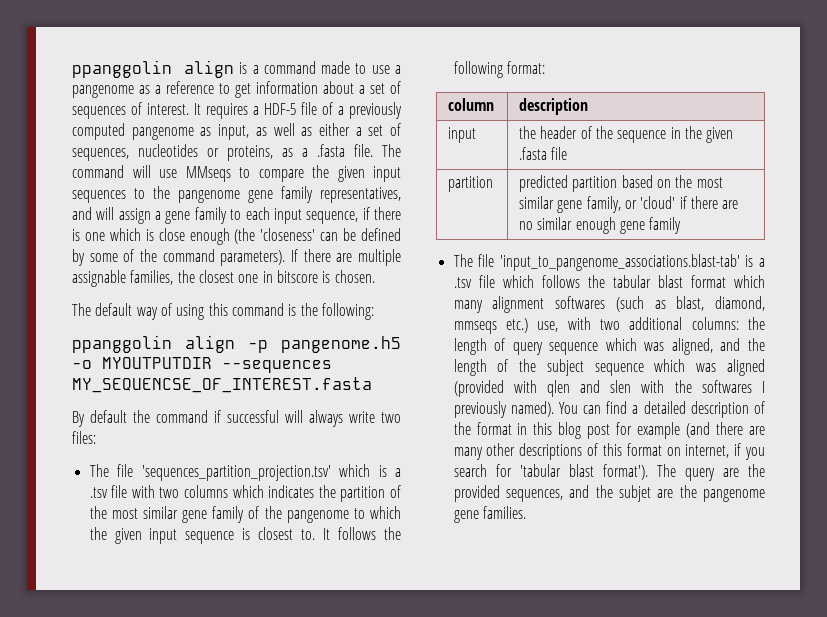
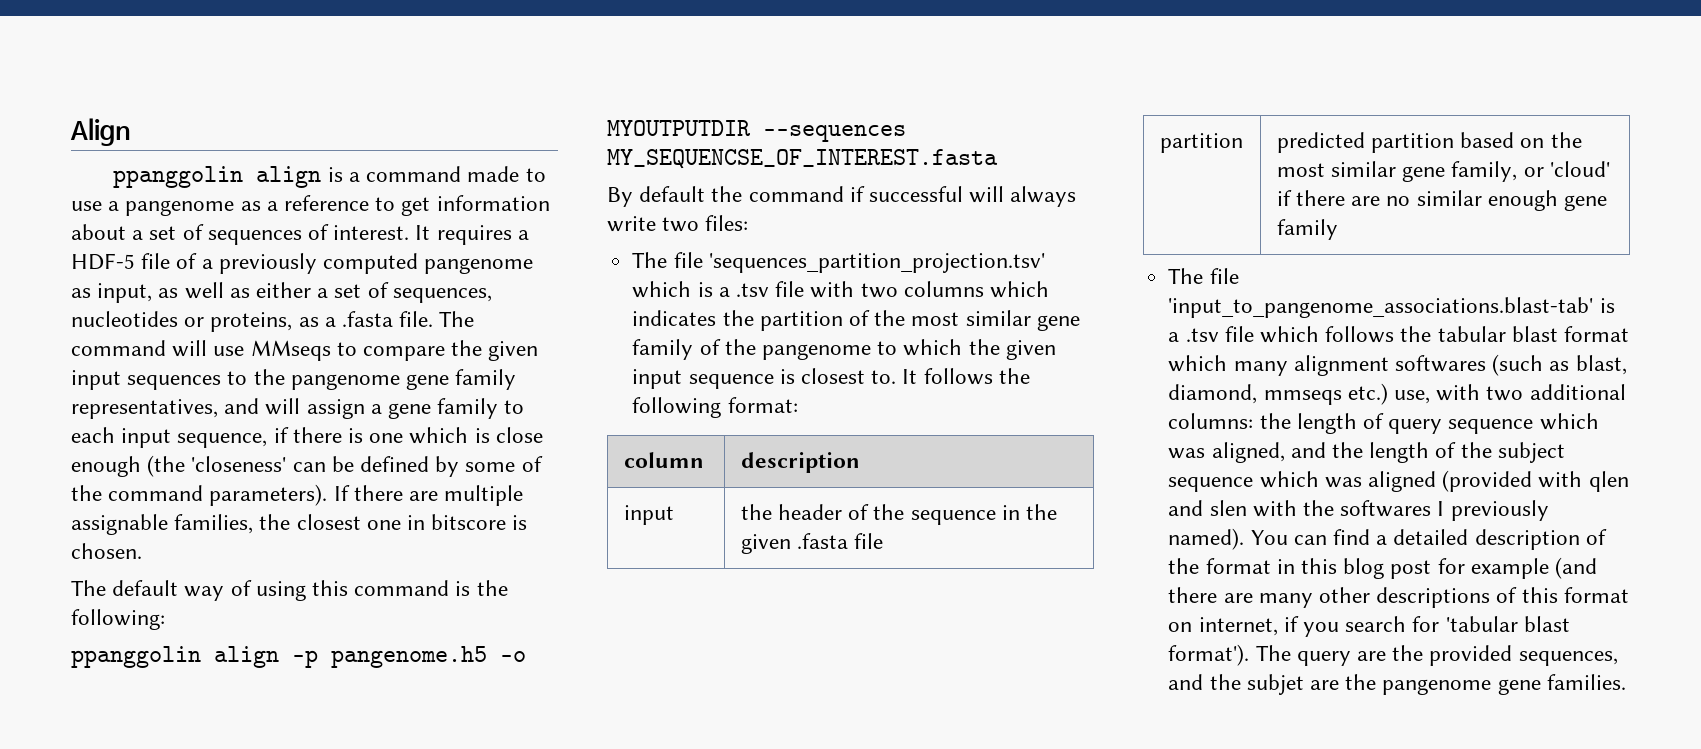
(72, 69) none -> [70,118,130,146] Align //

